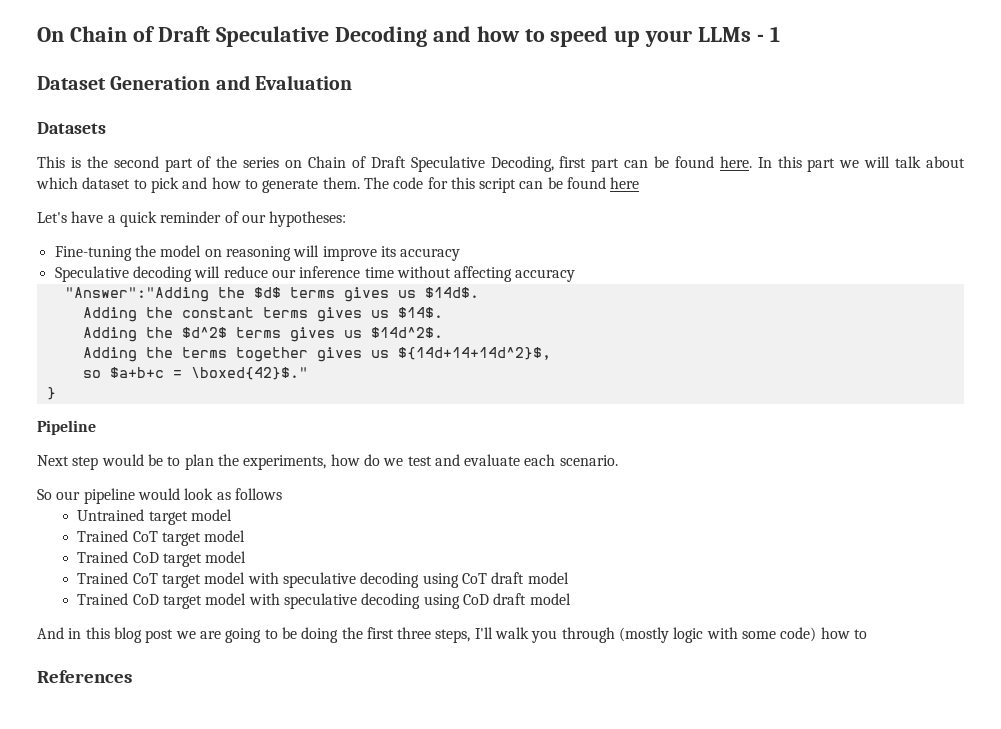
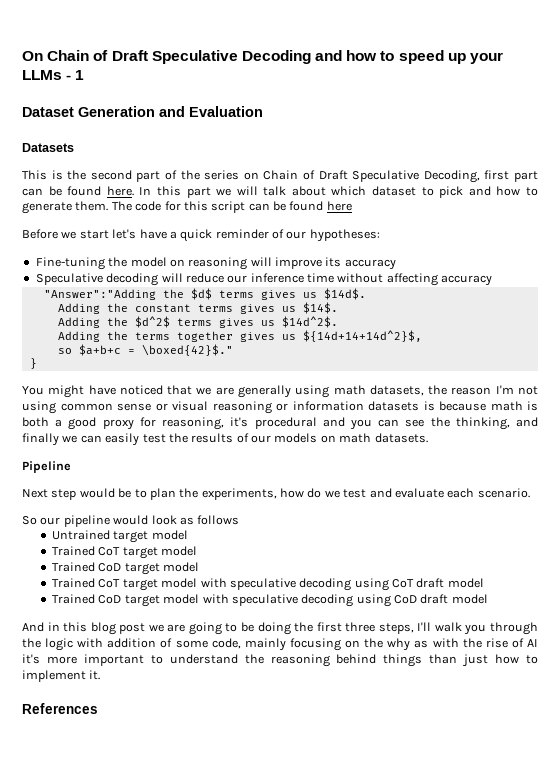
[37,212,67,223] Let's -> [22,229,137,239] Before we start let's
(56, 393) none -> [22,385,538,398] [22,401,538,414] [22,417,538,430] [22,433,428,446] // You might have noticed that we are generally using math datasets, the reason I'm not using common sense or visual reasoning or information datasets is because math is both a good proxy for reasoning, it's procedural and you can see the thinking, and finally we can easily test the results of our models on math datasets.
[619,627,670,643] (mostly -> [22,638,41,648] the
[742,627,868,642] some code) how to -> [107,638,539,651] [22,654,539,667] [22,670,101,682] addition of some code, mainly focusing on the why as with the rise of AI it's more important to understand the reasoning behind things than just how to implement it.

